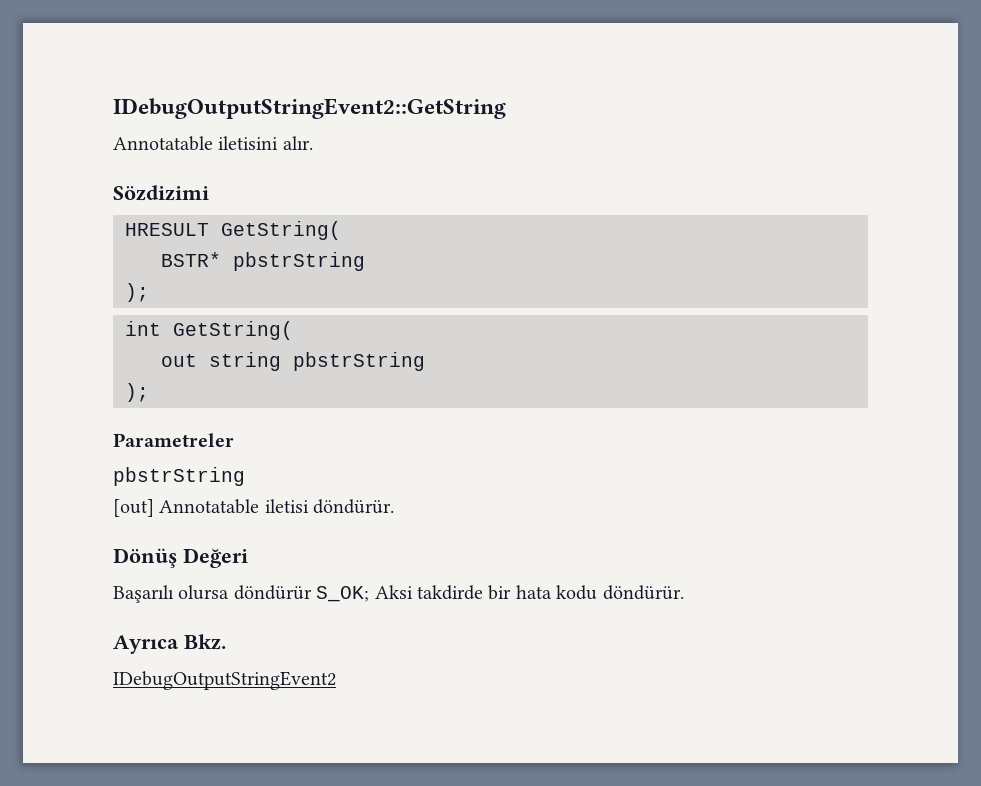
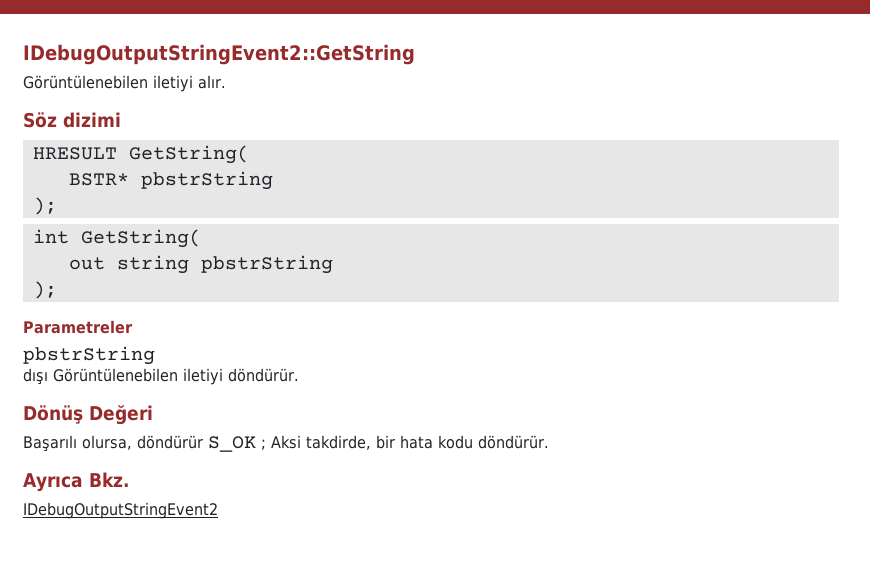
[113,136,279,151] Annotatable iletisini -> [23,75,193,92] Görüntülenebilen iletiyi
[113,185,209,201] Sözdizimi -> [23,112,121,128] Söz dizimi
[113,499,309,517] [out] Annotatable iletisi -> [23,368,223,385] dışı Görüntülenebilen iletiyi
[178,585,483,602] olursa döndürür S_OK; Aksi takdirde -> [82,435,371,452] olursa, döndürür S_OK ; Aksi takdirde,

